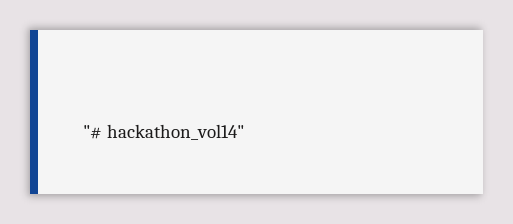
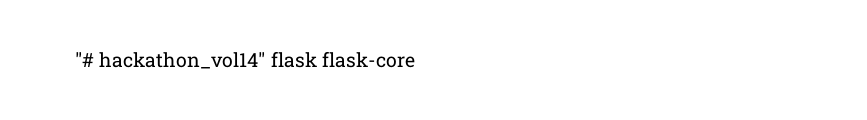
(245, 132) none -> [270,51,415,68] flask flask-core

